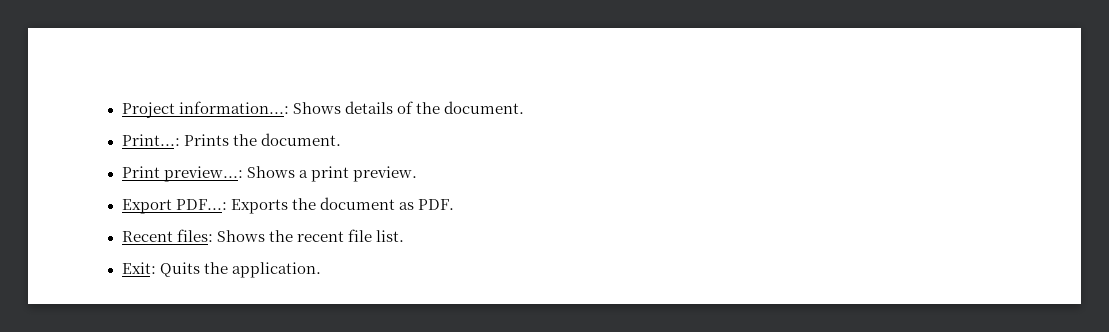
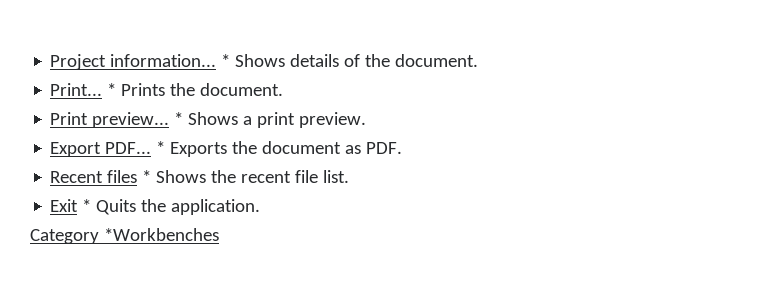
[178,101,289,114] information...: -> [110,54,231,67] information... *
[121,134,180,146] Print...: -> [50,83,117,96] Print... *
[163,166,243,182] preview...: -> [92,112,184,128] preview... *
[175,199,227,210] PDF...: -> [105,141,166,154] PDF... *
[176,229,213,242] files: -> [107,170,152,183] files *
[121,262,156,274] Exit: -> [50,199,92,212] Exit *
(321, 270) none -> [30,228,219,244] // Category *Workbenches

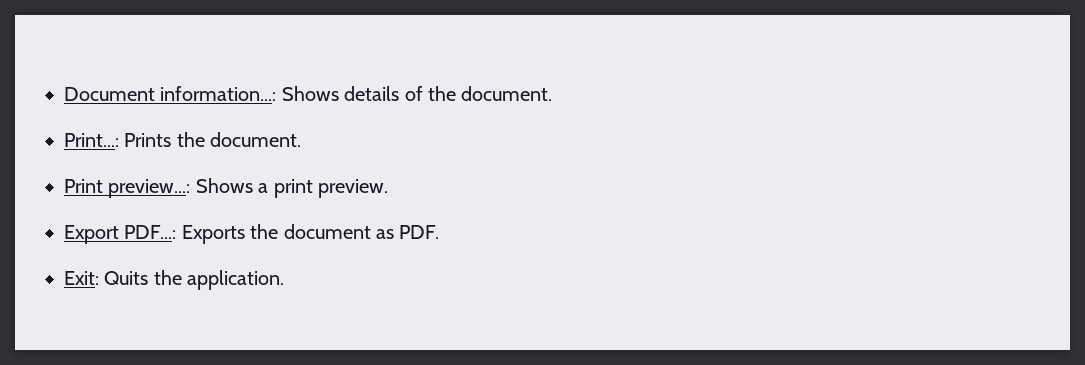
[50,54,231,70] Project information... * -> [64,86,277,101] Document information...:
[50,83,117,96] Print... * -> [64,133,119,147] Print...:
[92,112,184,128] preview... * -> [108,179,191,198] preview...:
[105,141,166,154] PDF... * -> [124,225,177,239] PDF...:
[50,170,350,183] [50,199,92,212] Recent files * Shows the recent file list. // Exit * -> [64,271,99,285] Exit:
[30,228,219,244] // Category *Workbenches -> (285, 280) none

